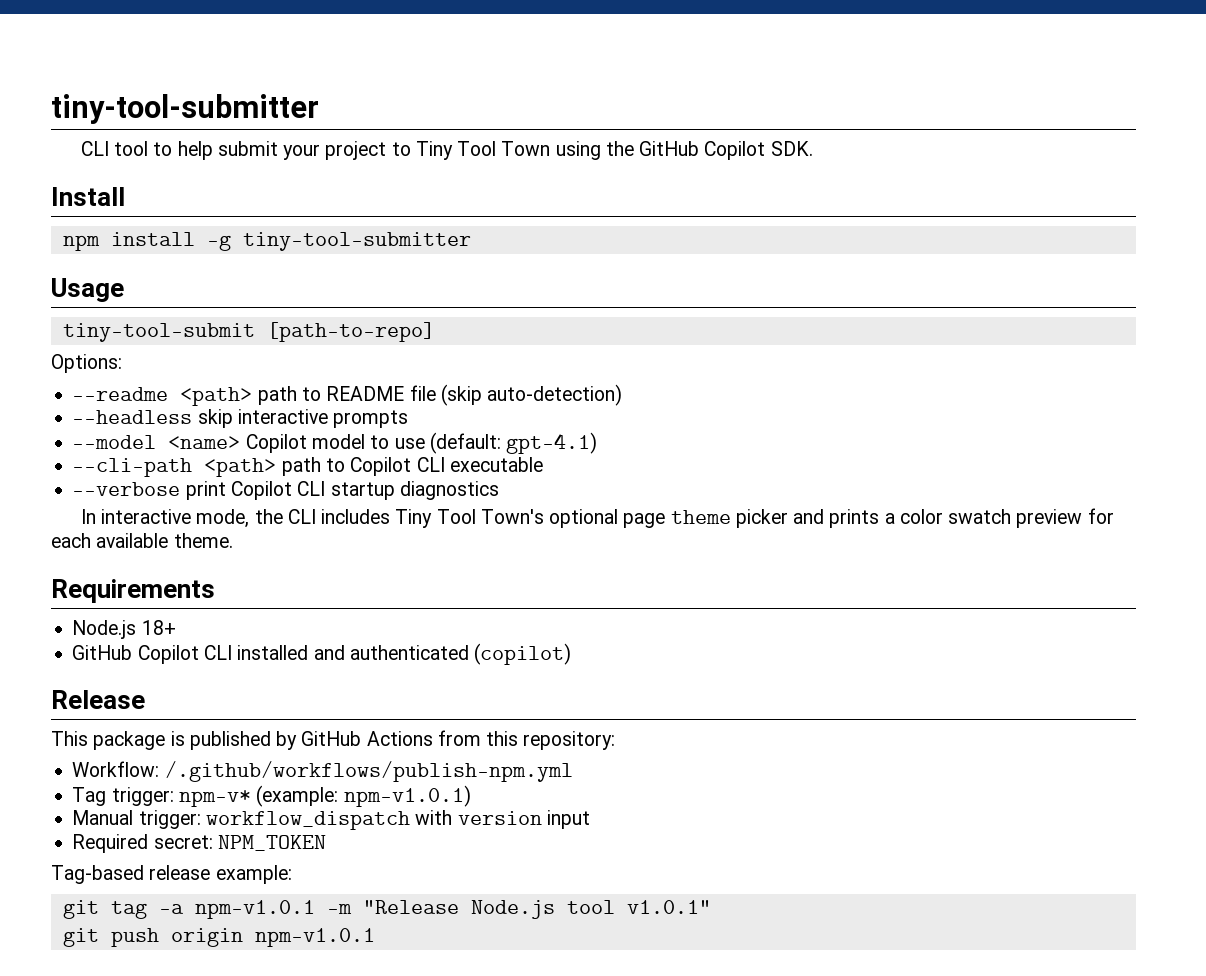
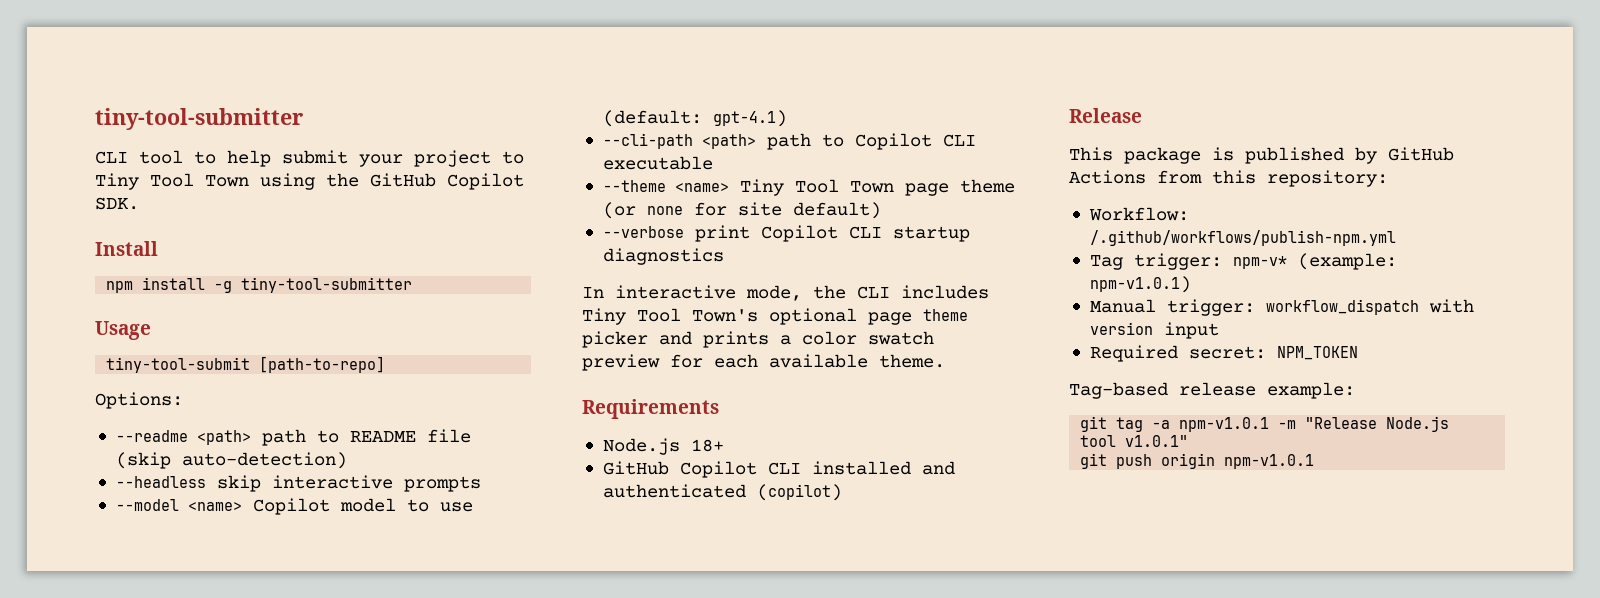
(543, 464) none -> [602,179,1015,196] [602,202,881,219] // --theme <name> Tiny Tool Town page theme (or none for site default)

